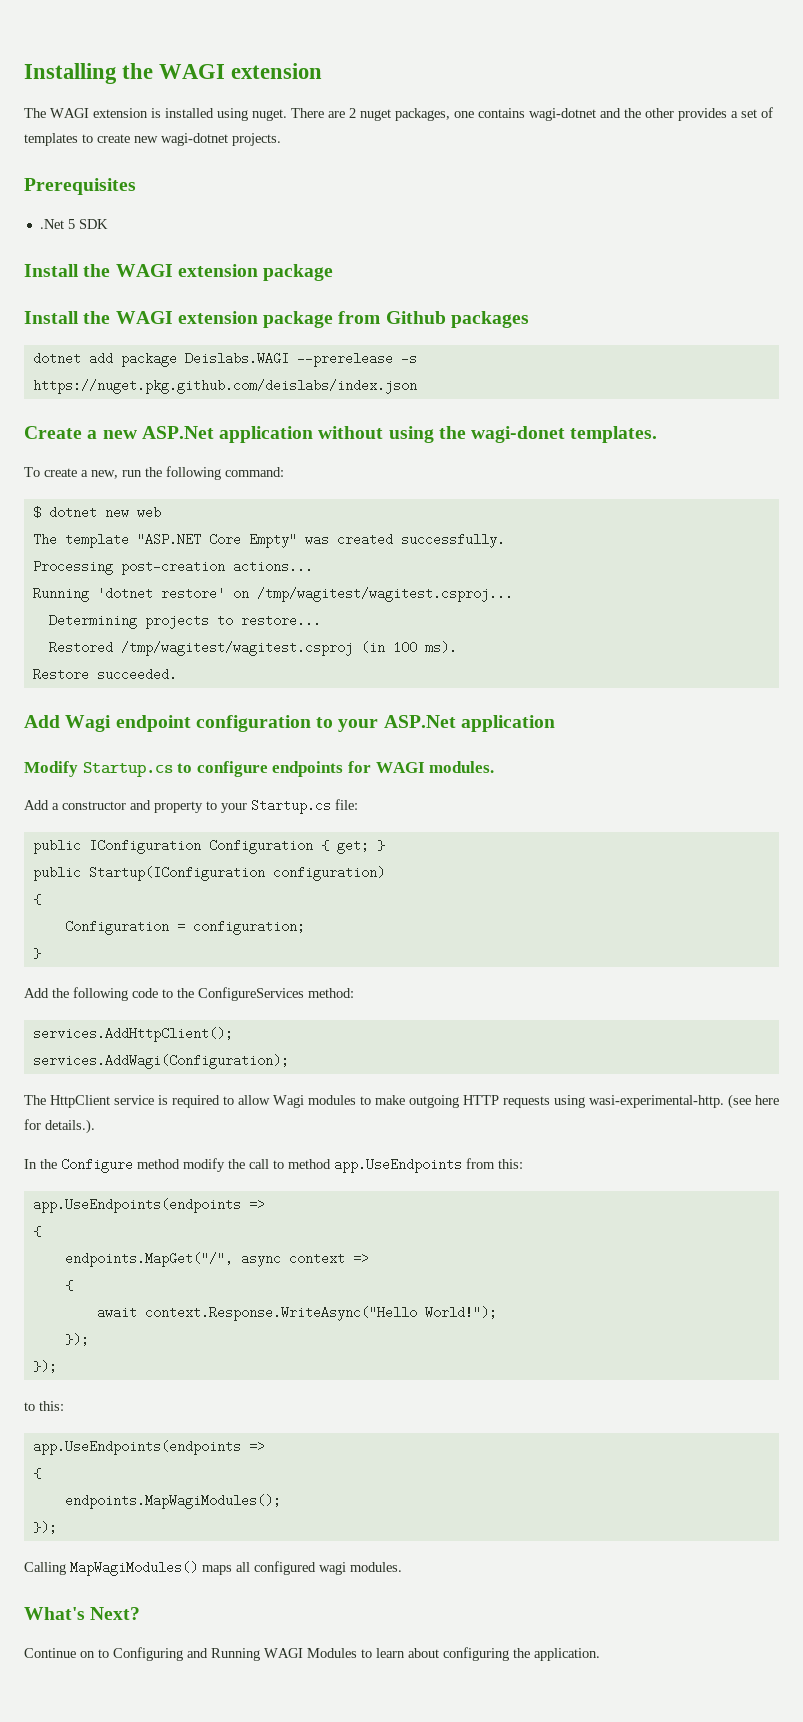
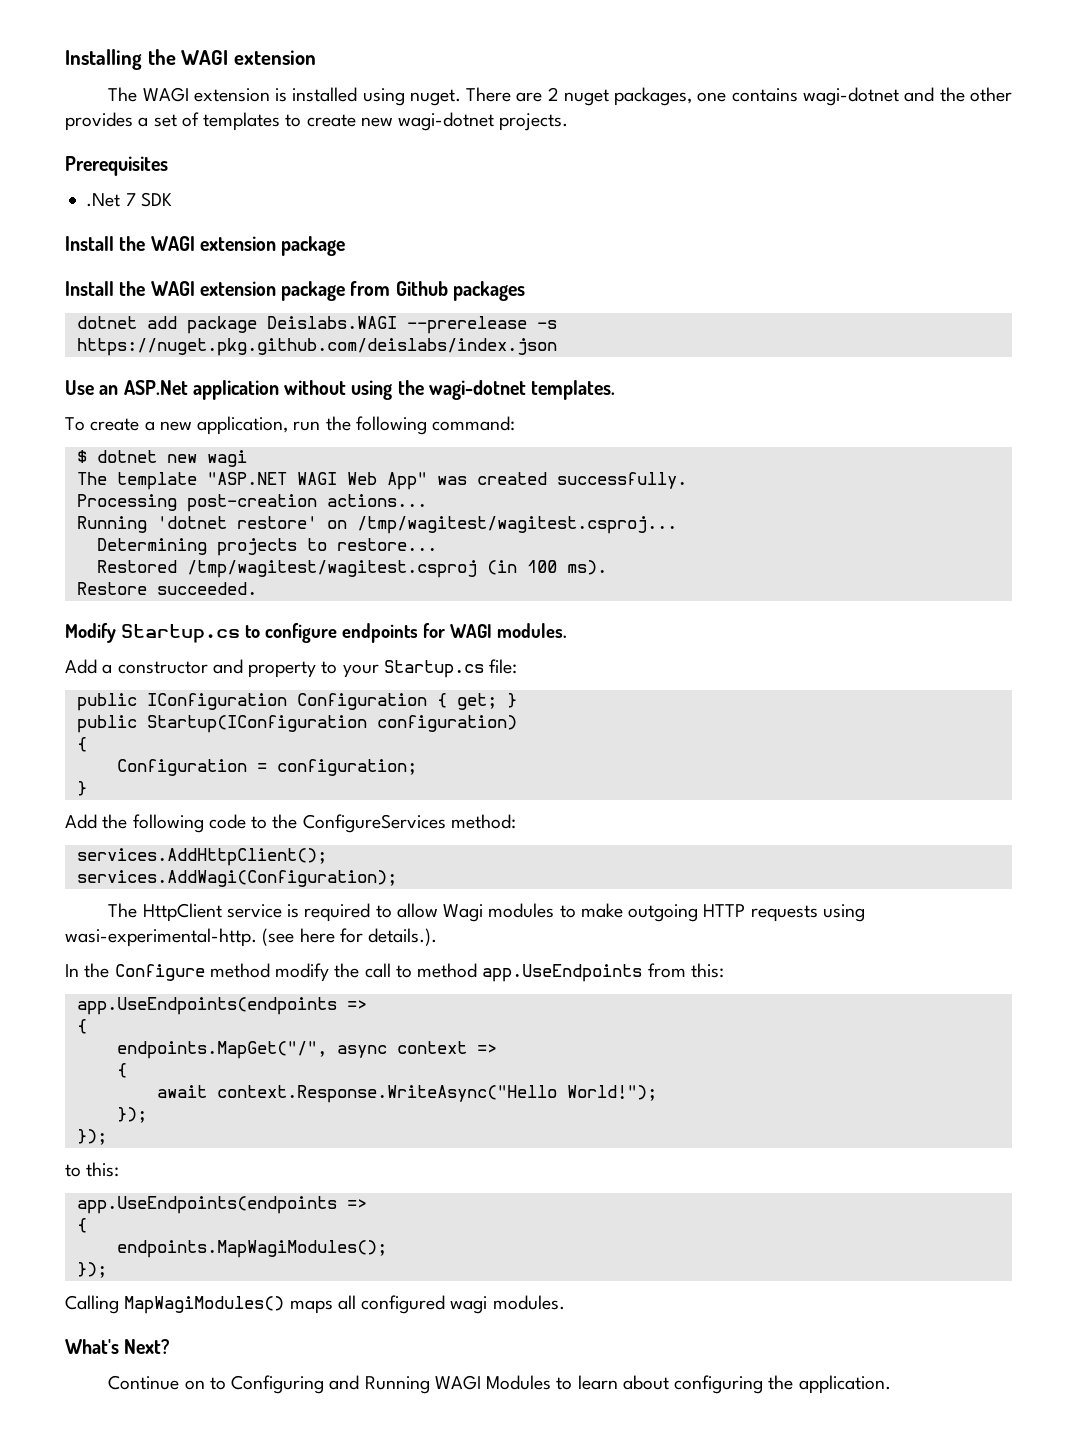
[67,219,75,229] 5 -> [125,193,136,206] 7
[24,426,137,439] Create a new -> [65,380,119,395] Use an
[471,426,566,443] wagi-donet -> [428,380,526,400] wagi-dotnet
[91,470,118,479] new, -> [159,416,289,435] new application,
[136,506,161,519] web -> [206,450,247,467] wagi
[208,533,297,548] Core Empty" -> [296,472,427,490] WAGI Web App"
[24,715,555,732] // Add Wagi endpoint configuration to your ASP.Net application -> (257, 588) none

